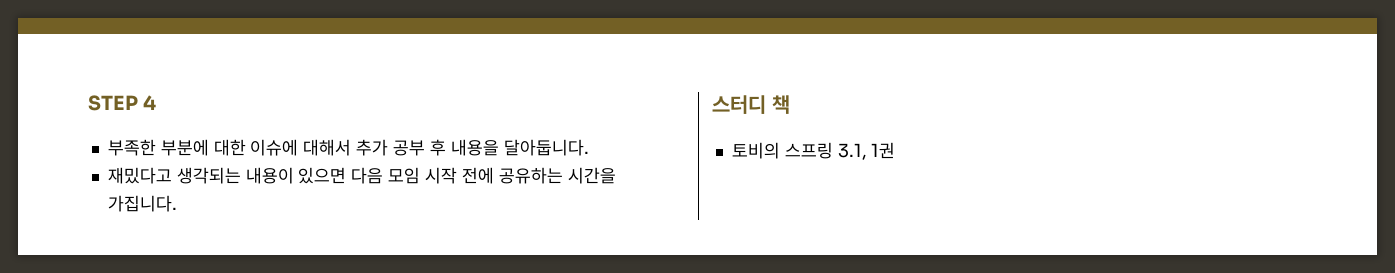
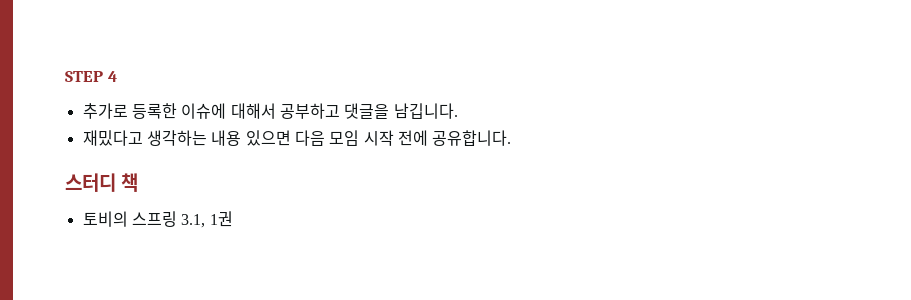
[107,139,589,156] 부족한 부분에 대한 이슈에 대해서 추가 공부 후 내용을 달아둡니다. -> [82,103,458,119] 추가로 등록한 이슈에 대해서 공부하고 댓글을 남깁니다.
[176,167,294,184] 생각되는 내용이 -> [146,130,242,146] 생각하는 내용
[498,167,616,184] [107,195,177,212] 공유하는 시간을 가집니다. -> [432,130,512,146] 공유합니다.

